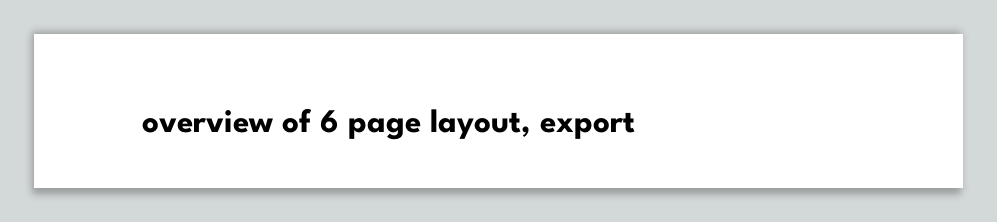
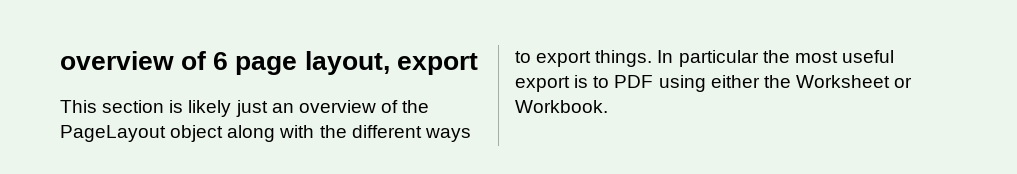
(635, 125) none -> [60,100,430,117] [60,125,471,142] [515,50,894,67] [515,75,913,92] [515,100,608,113] // This section is likely just an overview of the PageLayout object along with the different ways to export things. In particular the most useful export is to PDF using either the Worksheet or Workbook.

